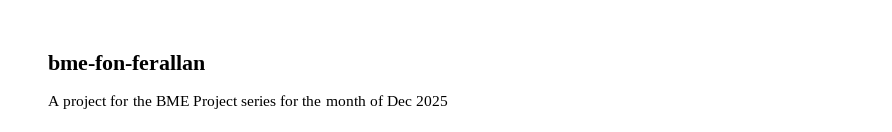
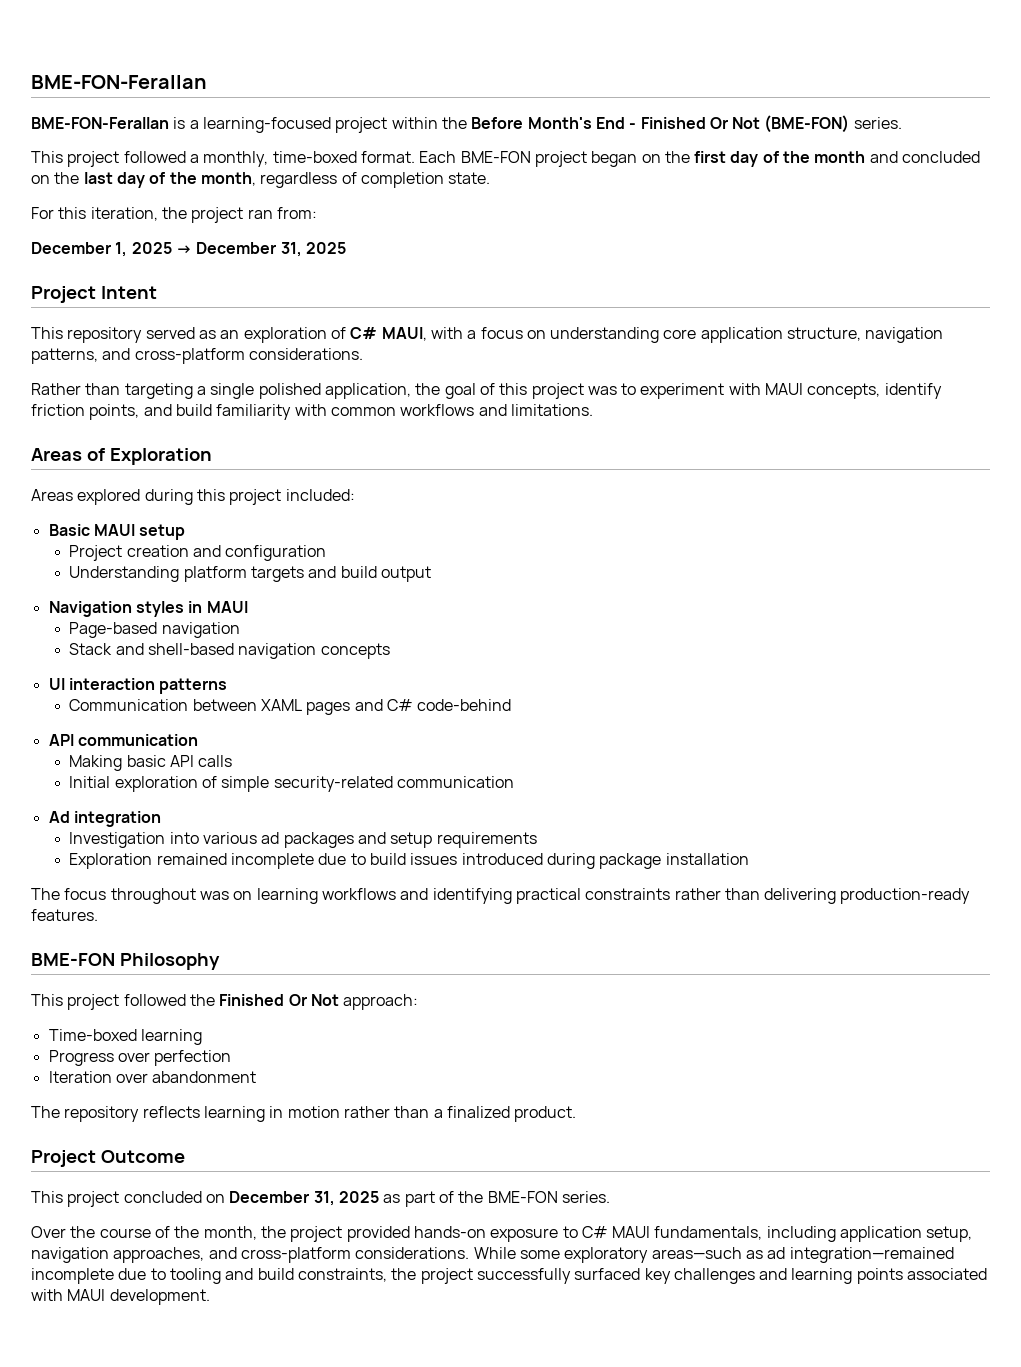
[48,55,205,70] [48,95,449,109] bme-fon-ferallan // A project for the BME Project series for the month of Dec 2025 -> [31,75,207,89] [31,115,902,133] [31,151,981,167] [31,172,491,188] [31,207,317,223] [31,242,346,257] [31,286,157,303] [31,327,944,343] [31,348,363,364] [31,383,942,399] [31,404,593,420] [31,448,212,465] [31,489,355,505] [48,524,186,540] [69,545,327,561] [69,566,432,582] [48,601,248,617] [69,622,240,638] [69,643,390,659] [48,678,228,694] [69,699,512,715] [48,734,198,746] [69,755,233,771] [69,776,515,792] [48,811,161,827] [69,832,537,848] [69,853,749,869] [31,888,971,904] [31,909,98,921] [31,953,220,970] [31,994,419,1010] [48,1029,202,1045] [48,1050,232,1066] [48,1071,257,1083] [31,1106,577,1122] [31,1150,185,1167] [31,1191,610,1207] [31,1226,973,1242] [31,1247,954,1263] [31,1268,988,1284] [31,1289,210,1305] BME-FON-Ferallan // BME-FON-Ferallan is a learning-focused project within the Before Month's End - Finished Or Not (BME-FON) series. // This project followed a monthly, time-boxed format. Each BME-FON project began on the first day of the month and concluded on the last day of the month, regardless of completion state. // For this iteration, the project ran from: // December 1, 2025 → December 31, 2025 // Project Intent // This repository served as an exploration of C# MAUI, with a focus on understanding core application structure, navigation patterns, and cross-platform considerations. // Rather than targeting a single polished application, the goal of this project was to experiment with MAUI concepts, identify friction points, and build familiarity with common workflows and limitations. // Areas of Exploration // Areas explored during this project included: // Basic MAUI setup // Project creation and configuration // Understanding platform targets and build output // Navigation styles in MAUI // Page-based navigation // Stack and shell-based navigation concepts // UI interaction patterns // Communication between XAML pages and C# code-behind // API communication // Making basic API calls // Initial exploration of simple security-related communication // Ad integration // Investigation into various ad packages and setup requirements // Exploration remained incomplete due to build issues introduced during package installation // The focus throughout was on learning workflows and identifying practical constraints rather than delivering production-ready features. // BME-FON Philosophy // This project followed the Finished Or Not approach: // Time-boxed learning // Progress over perfection // Iteration over abandonment // The repository reflects learning in motion rather than a finalized product. // Project Outcome // This project concluded on December 31, 2025 as part of the BME-FON series. // Over the course of the month, the project provided hands-on exposure to C# MAUI fundamentals, including application setup, navigation approaches, and cross-platform considerations. While some exploratory areas—such as ad integration—remained incomplete due to tooling and build constraints, the project successfully surfaced key challenges and learning points associated with MAUI development.

